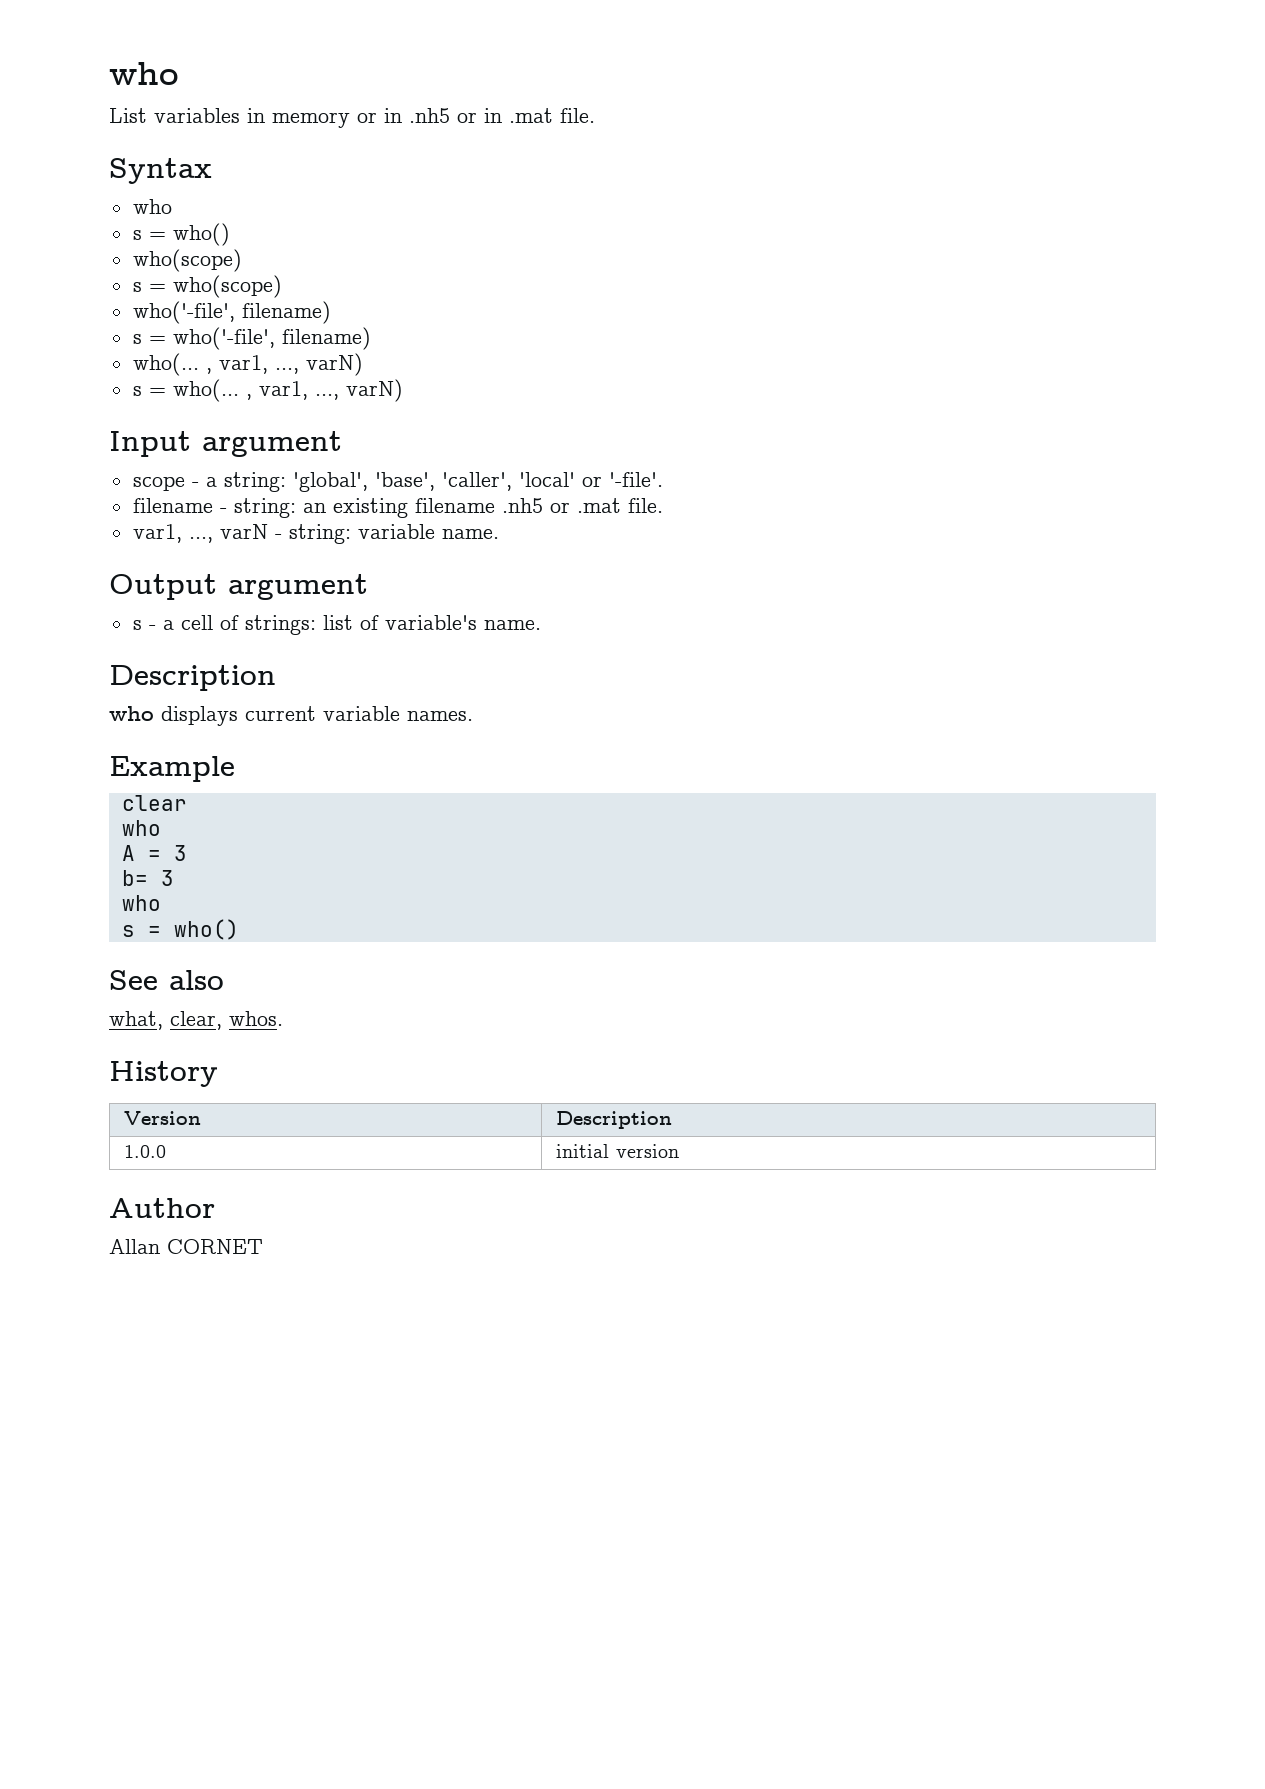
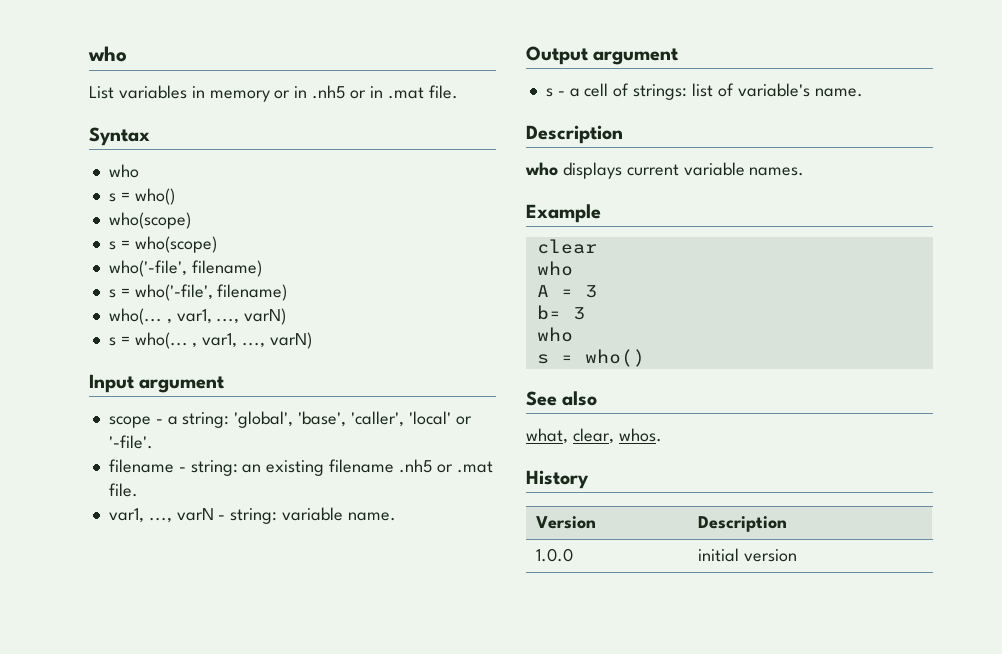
[109,1198,215,1218] [109,1239,263,1254] // Author // Allan CORNET -> (798, 555) none

